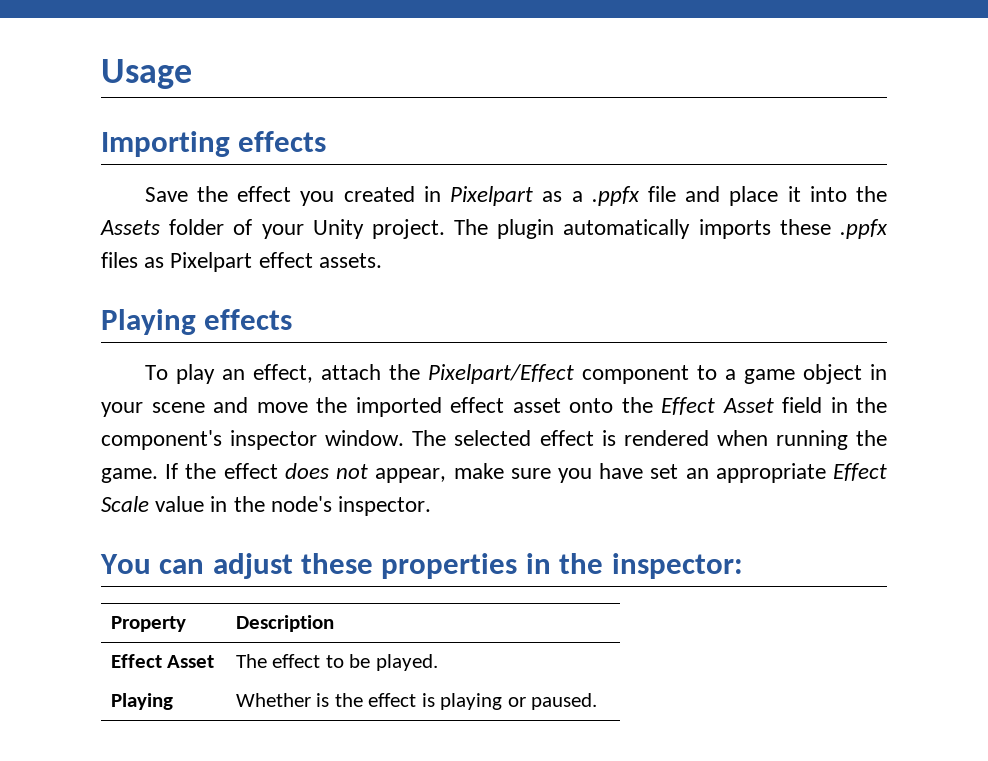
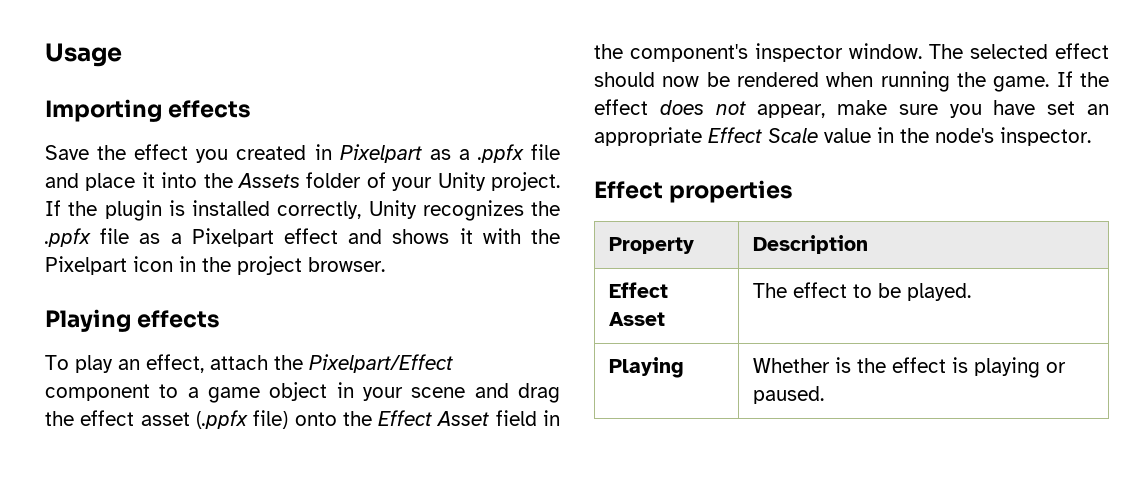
[454,219,888,239] [101,252,382,272] The plugin automatically imports these .ppfx files as Pixelpart effect assets. -> [45,200,560,221] [44,228,560,247] [45,256,385,275] If the plugin is installed correctly, Unity recognizes the .ppfx file as a Pixelpart effect and shows it with the Pixelpart icon in the project browser.
[256,397,561,417] move the imported effect asset -> [518,383,560,403] [45,410,289,429] drag the effect asset (.ppfx file)
[601,430,616,446] is -> [594,72,730,87] should now be
[100,553,743,579] You can adjust these properties in the inspector: -> [594,180,794,203] Effect properties

